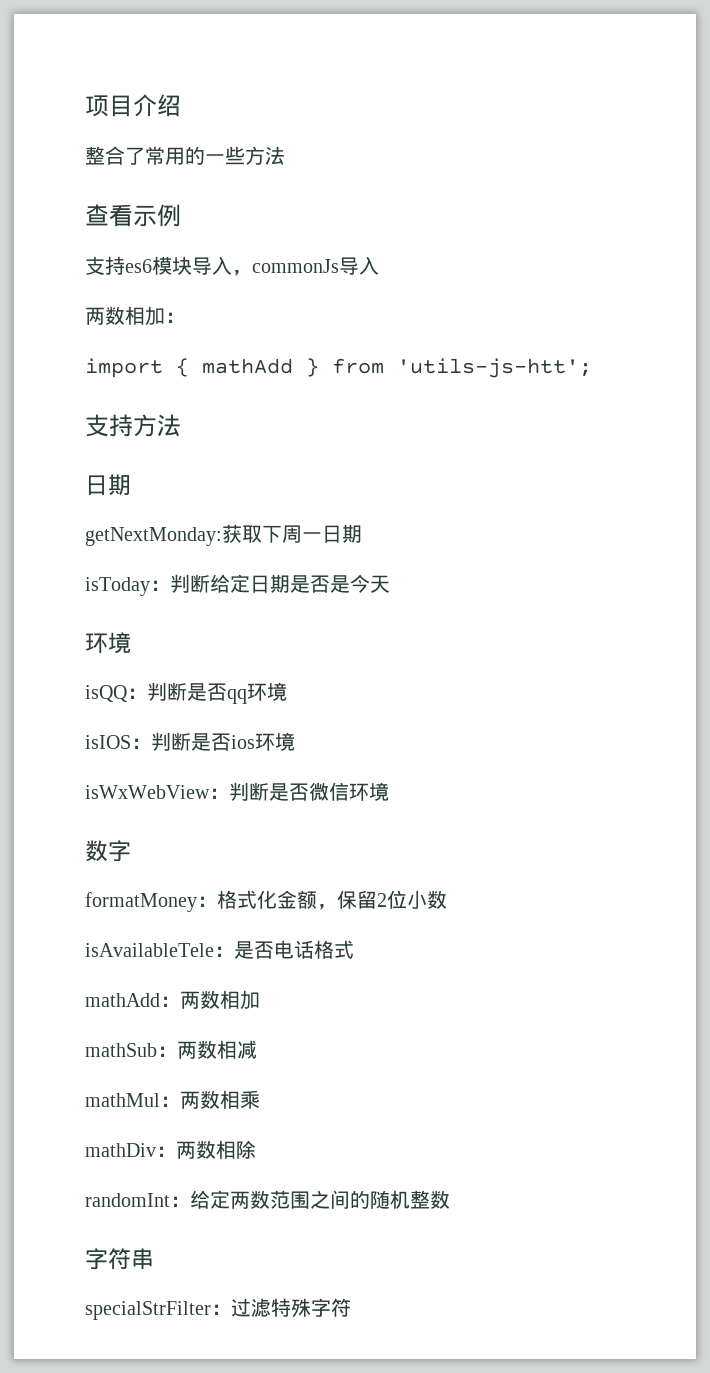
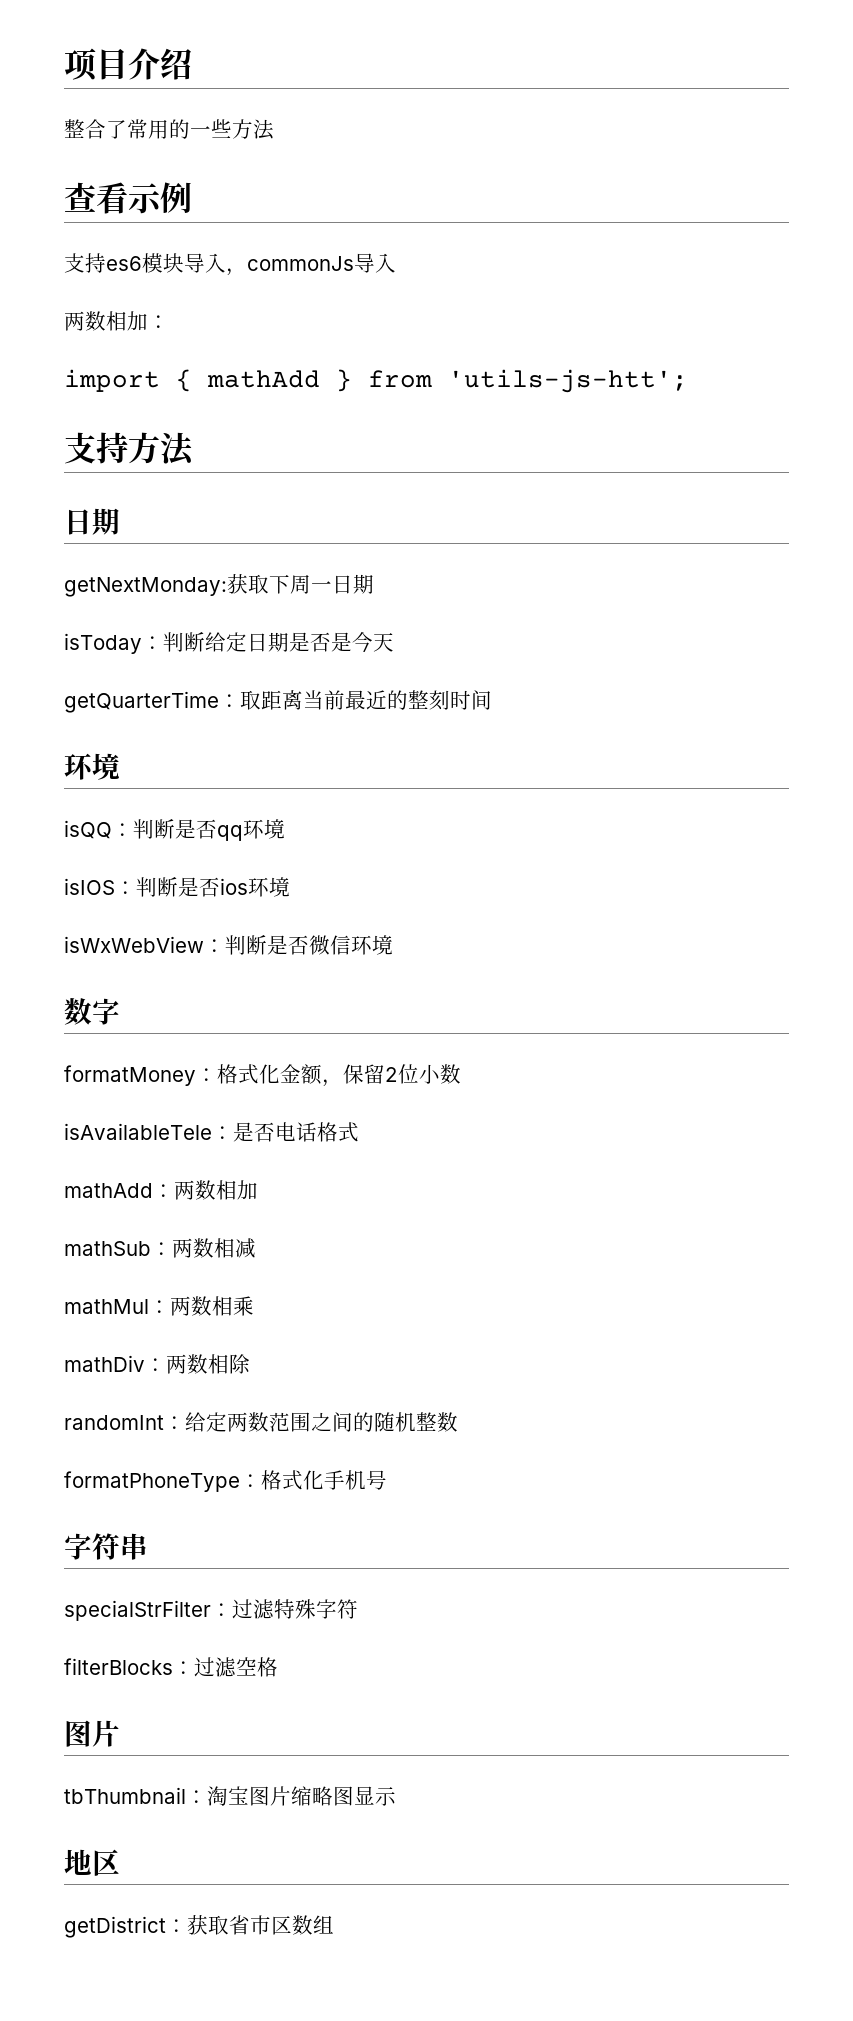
(390, 584) none -> [64,690,492,713] // getQuarterTime：取距离当前最近的整刻时间
(450, 1199) none -> [64,1470,387,1492] // formatPhoneType：格式化手机号
(351, 1307) none -> [64,1657,278,1677] [64,1720,120,1747] [64,1786,396,1806] [64,1849,120,1876] [64,1915,334,1938] // filterBlocks：过滤空格 // 图片 // tbThumbnail：淘宝图片缩略图显示 // 地区 // getDistrict：获取省市区数组

